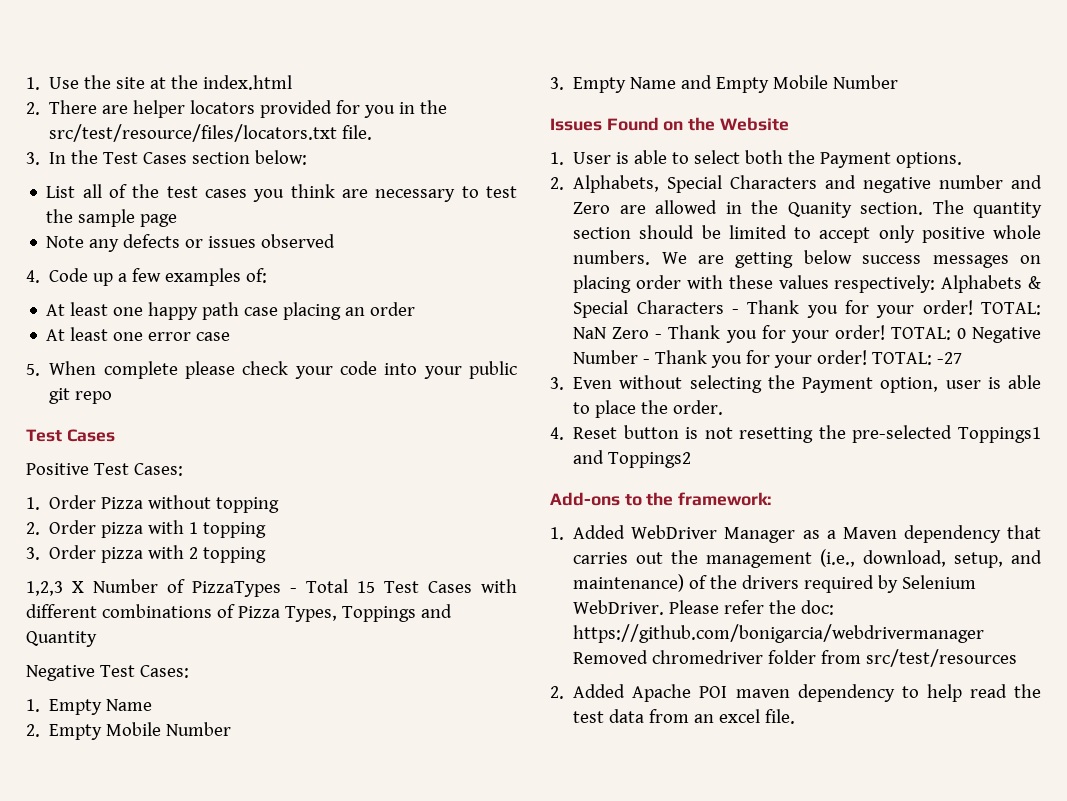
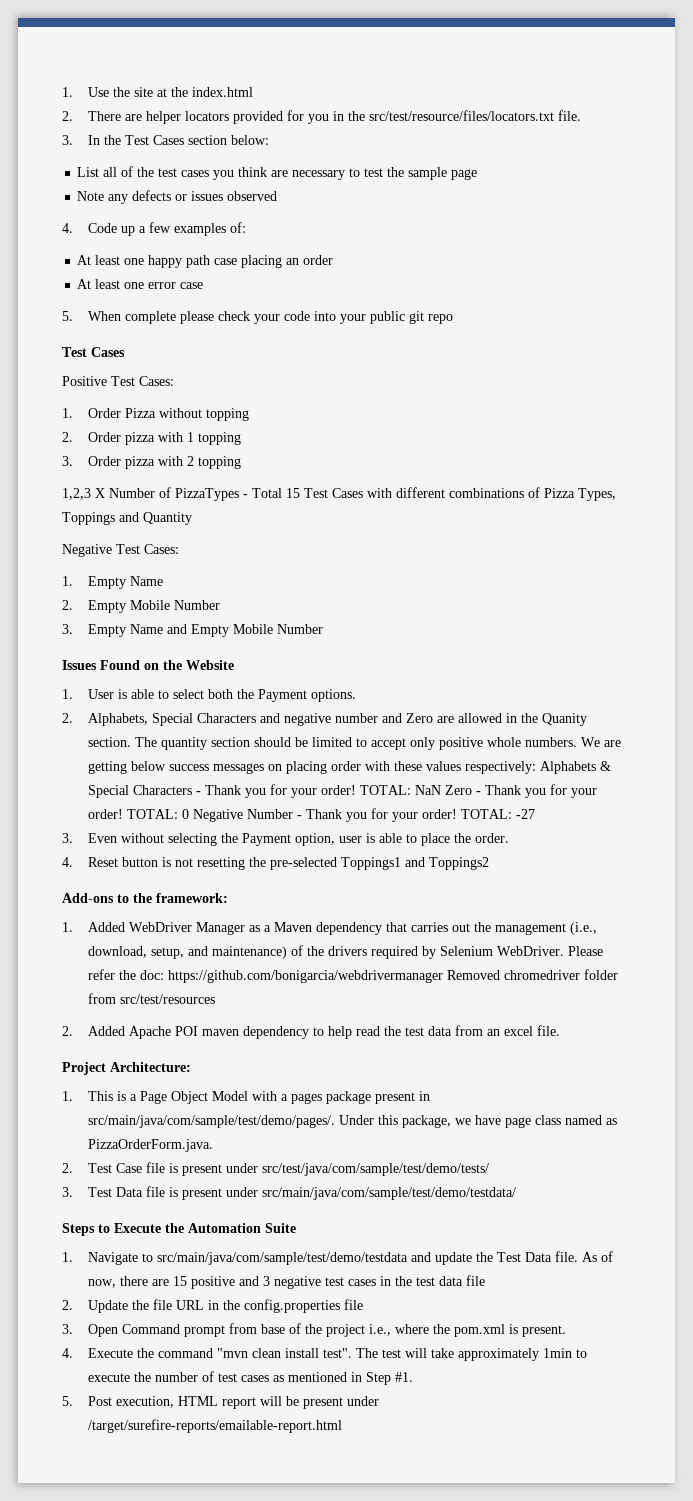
(796, 716) none -> [62,1062,191,1075] [62,1091,431,1104] [88,1115,618,1128] [88,1139,214,1152] [62,1162,490,1176] [62,1186,517,1200] [62,1223,296,1236] [62,1251,614,1265] [88,1275,486,1289] [62,1299,364,1313] [62,1323,567,1337] [62,1348,588,1361] [88,1371,414,1385] [62,1396,380,1409] [88,1419,343,1433] // Project Architecture: // 1. This is a Page Object Model with a pages package present in src/main/java/com/sample/test/demo/pages/. Under this package, we have page class named as PizzaOrderForm.java. // 2. Test Case file is present under src/test/java/com/sample/test/demo/tests/ // 3. Test Data file is present under src/main/java/com/sample/test/demo/testdata/ // Steps to Execute the Automation Suite // 1. Navigate to src/main/java/com/sample/test/demo/testdata and update the Test Data file. As of now, there are 15 positive and 3 negative test cases in the test data file // 2. Update the file URL in the config.properties file // 3. Open Command prompt from base of the project i.e., where the pom.xml is present. // 4. Execute the command "mvn clean install test". The test will take approximately 1min to execute the number of test cases as mentioned in Step #1. // 5. Post execution, HTML report will be present under /target/surefire-reports/emailable-report.html

